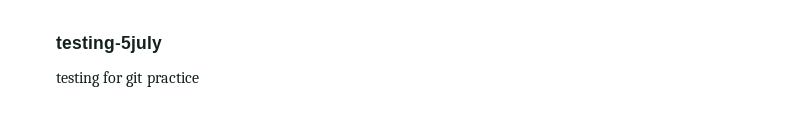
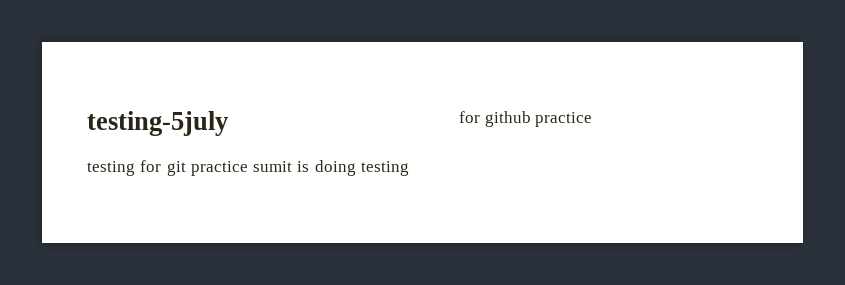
(199, 79) none -> [253,160,409,176] [459,111,593,127] sumit is doing testing for github practice

